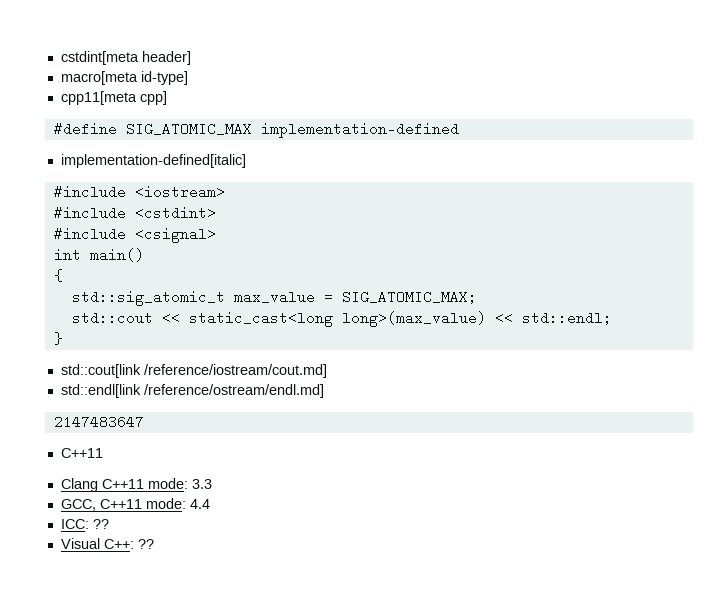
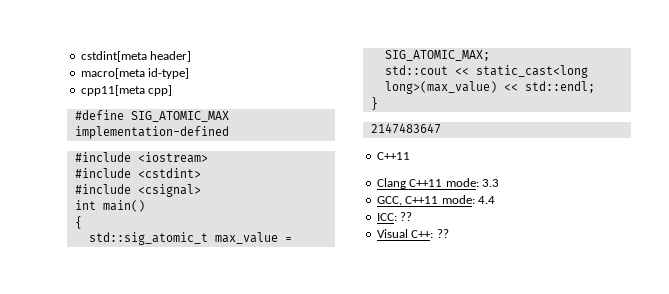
[60,154,246,168] // implementation-defined[italic] -> (229, 132) none
[60,364,327,378] [60,384,324,398] // std::cout[link /reference/iostream/cout.md] // std::endl[link /reference/ostream/endl.md] -> (378, 103) none

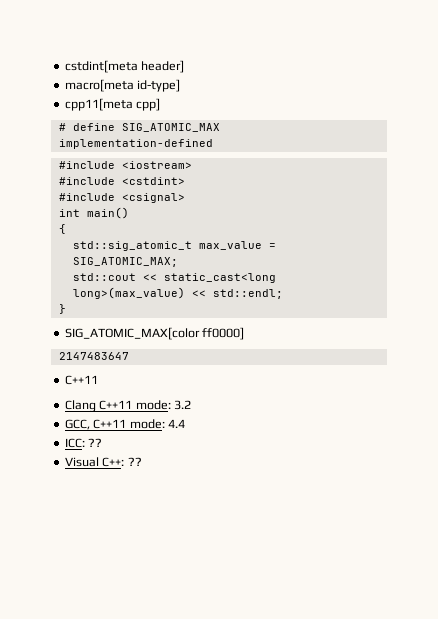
[74,110,124,120] #define -> [58,123,115,131] # define
(378, 103) none -> [64,327,245,340] // SIG_ATOMIC_MAX[color ff0000]
[481,179,499,187] 3.3 -> [173,400,191,410] 3.2

